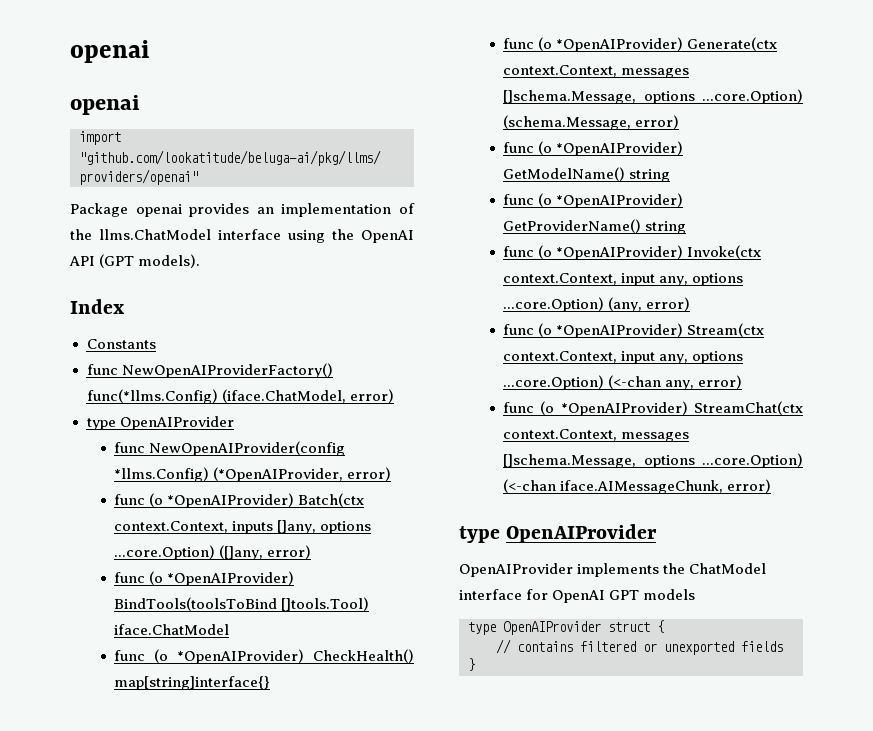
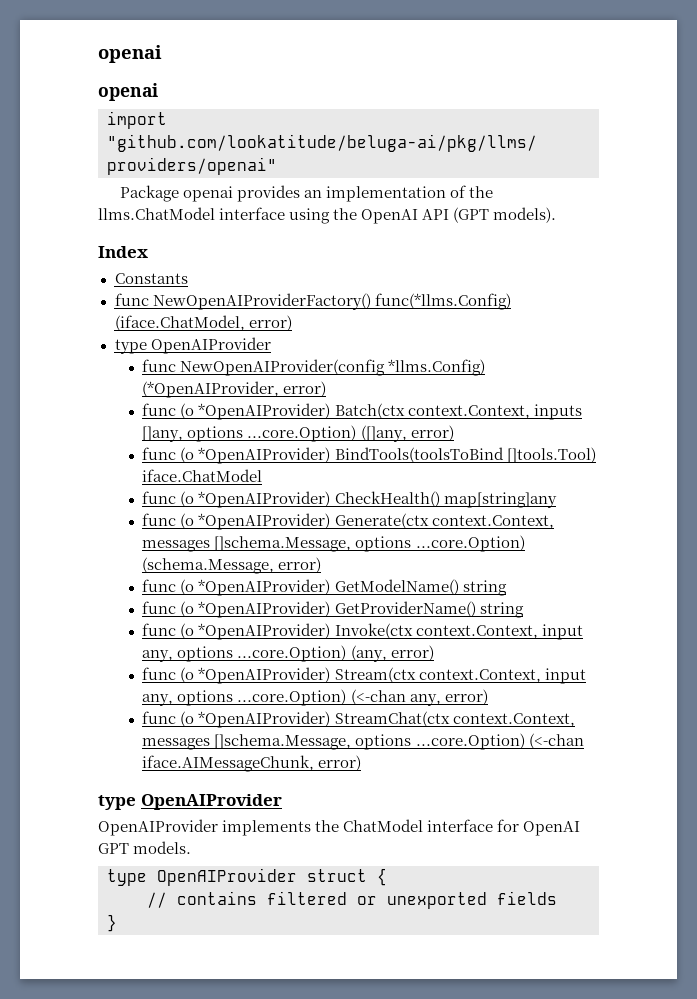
[114,676,271,690] map[string]interface{} -> [443,492,557,508] map[string]any
[643,589,696,600] models -> [133,841,192,854] models.

